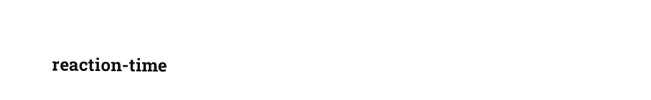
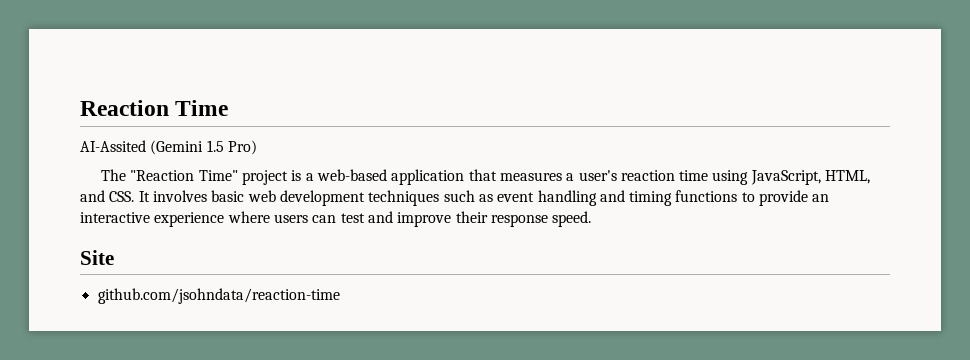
[51,56,167,73] reaction-time -> [80,100,229,116] [80,140,257,155] [100,169,871,185] [80,190,830,206] [80,211,592,227] [80,250,114,265] [97,288,340,304] Reaction Time // AI-Assited (Gemini 1.5 Pro) // The "Reaction Time" project is a web-based application that measures a user's reaction time using JavaScript, HTML, and CSS. It involves basic web development techniques such as event handling and timing functions to provide an interactive experience where users can test and improve their response speed. // Site // github.com/jsohndata/reaction-time

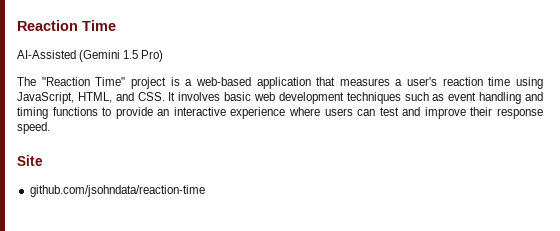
[80,140,146,152] AI-Assited -> [17,50,76,59] AI-Assisted

